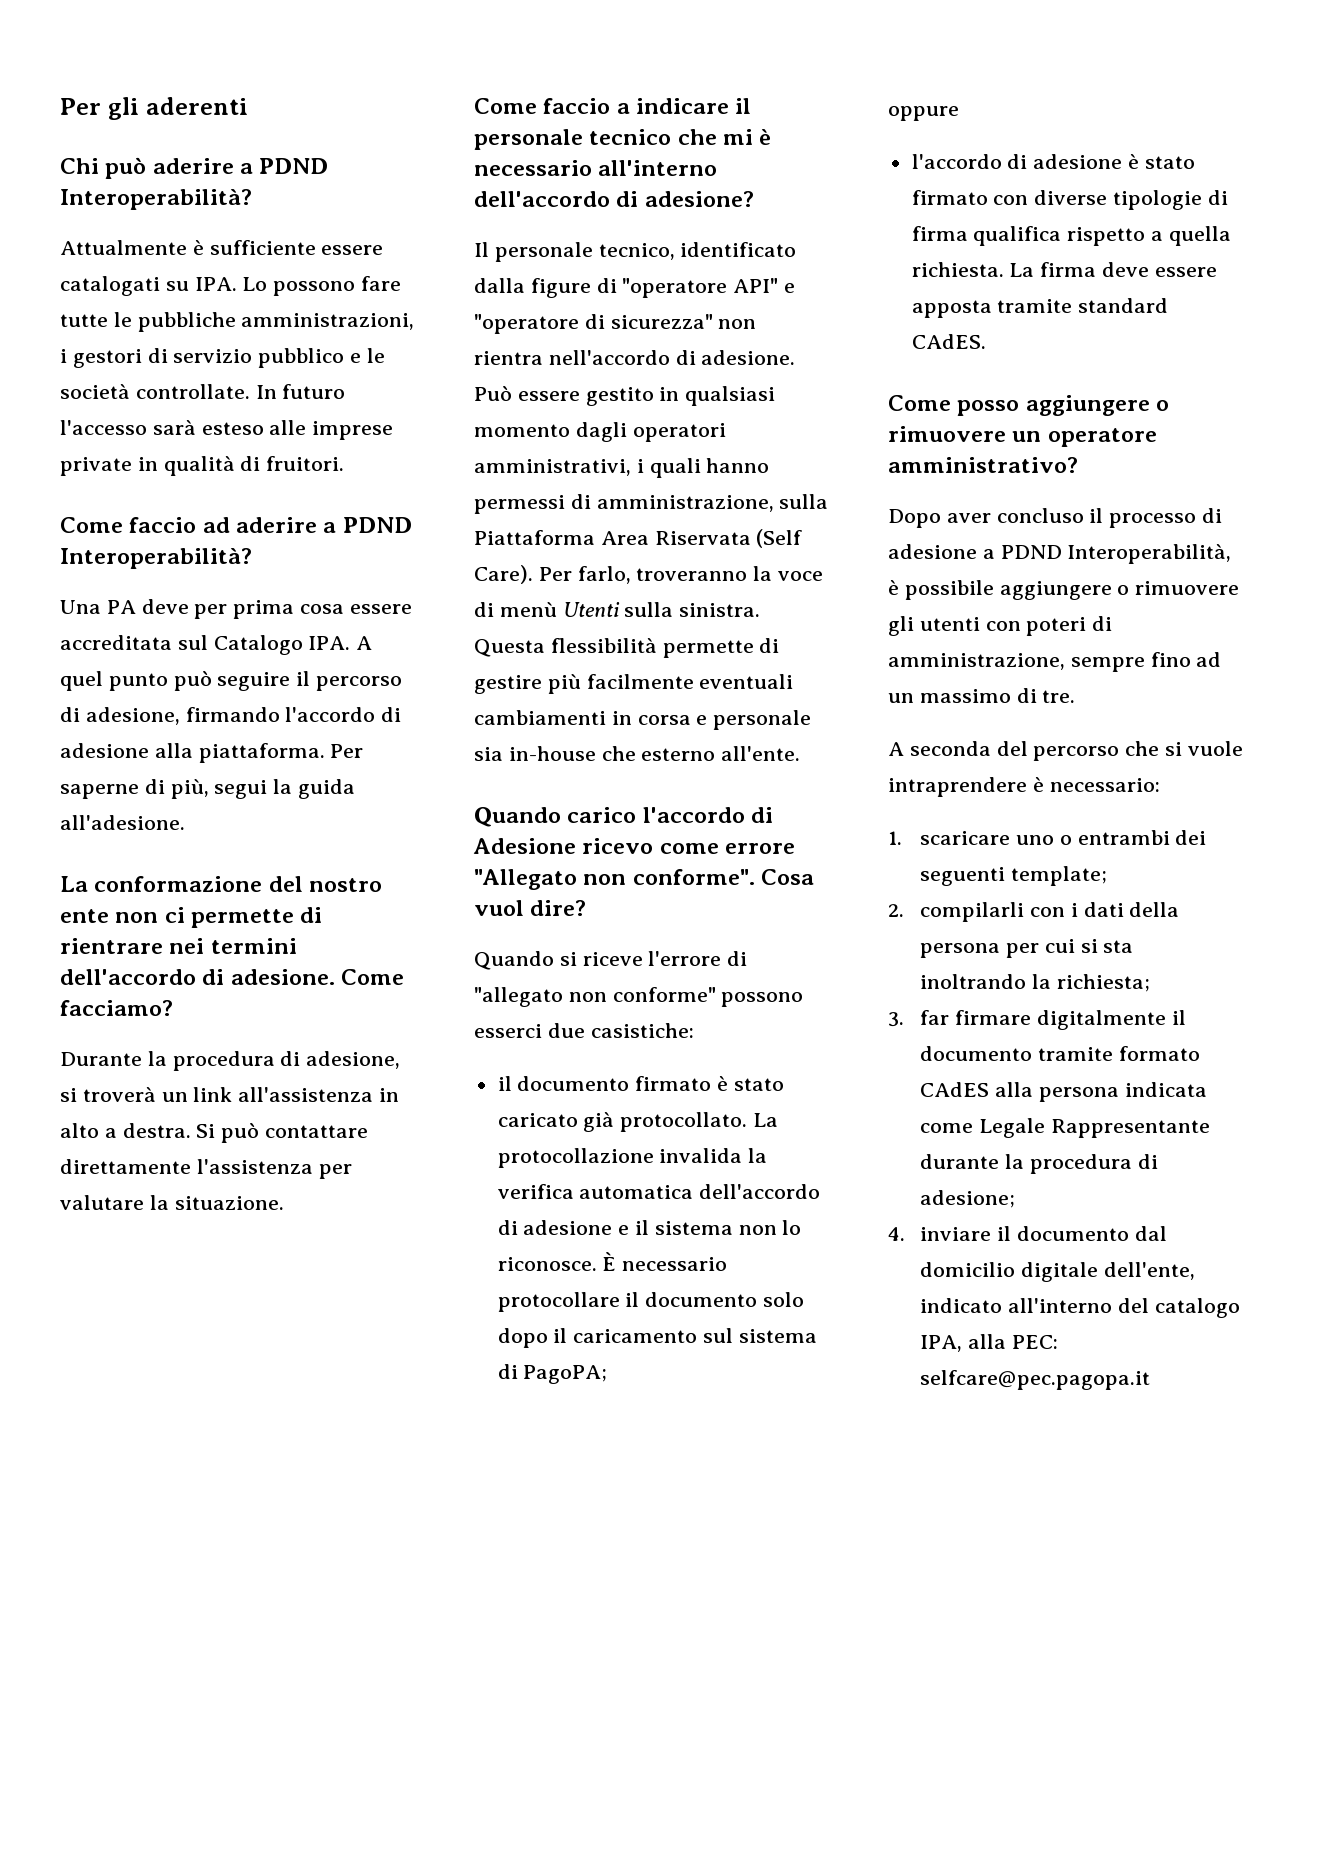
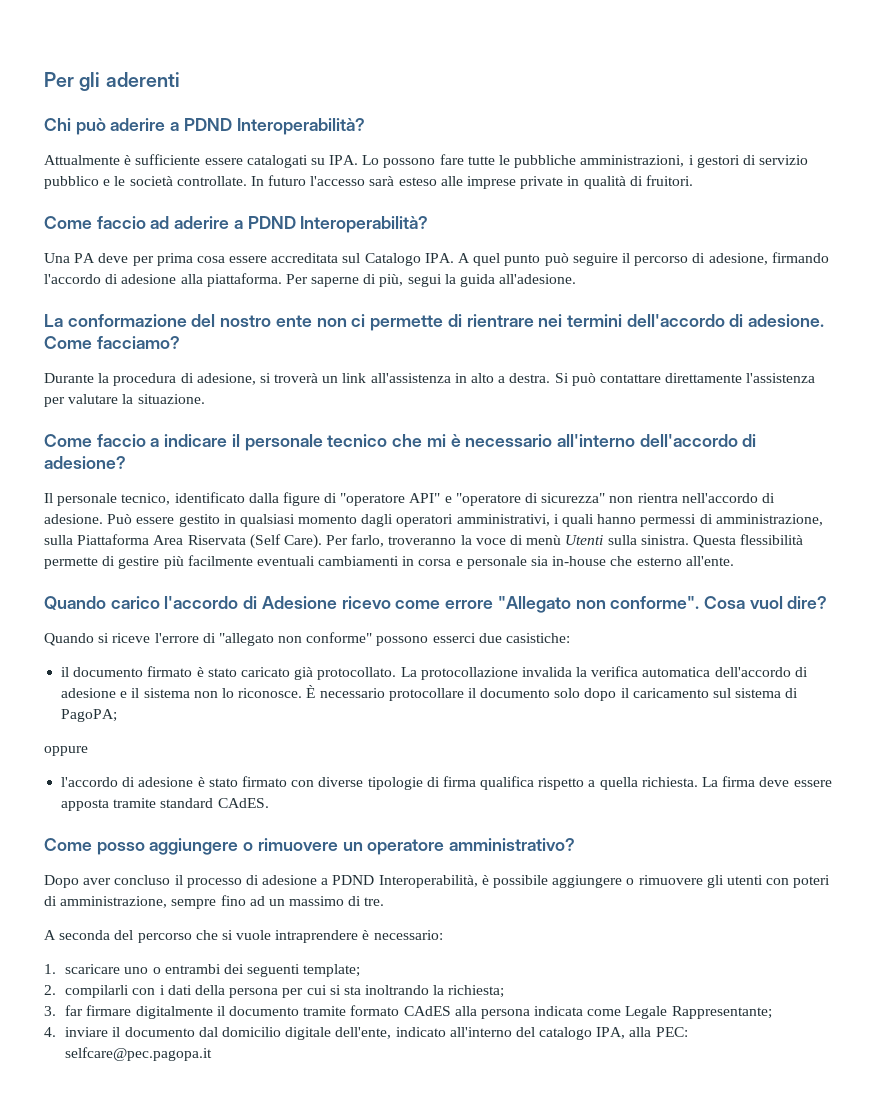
[1050,1119,1210,1138] [920,1154,1158,1174] [920,1190,1016,1208] Rappresentante durante la procedura di adesione; -> [671,1006,772,1019] Rappresentante;

